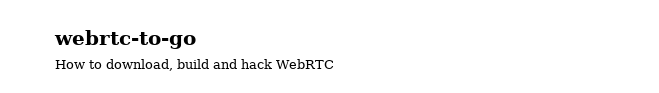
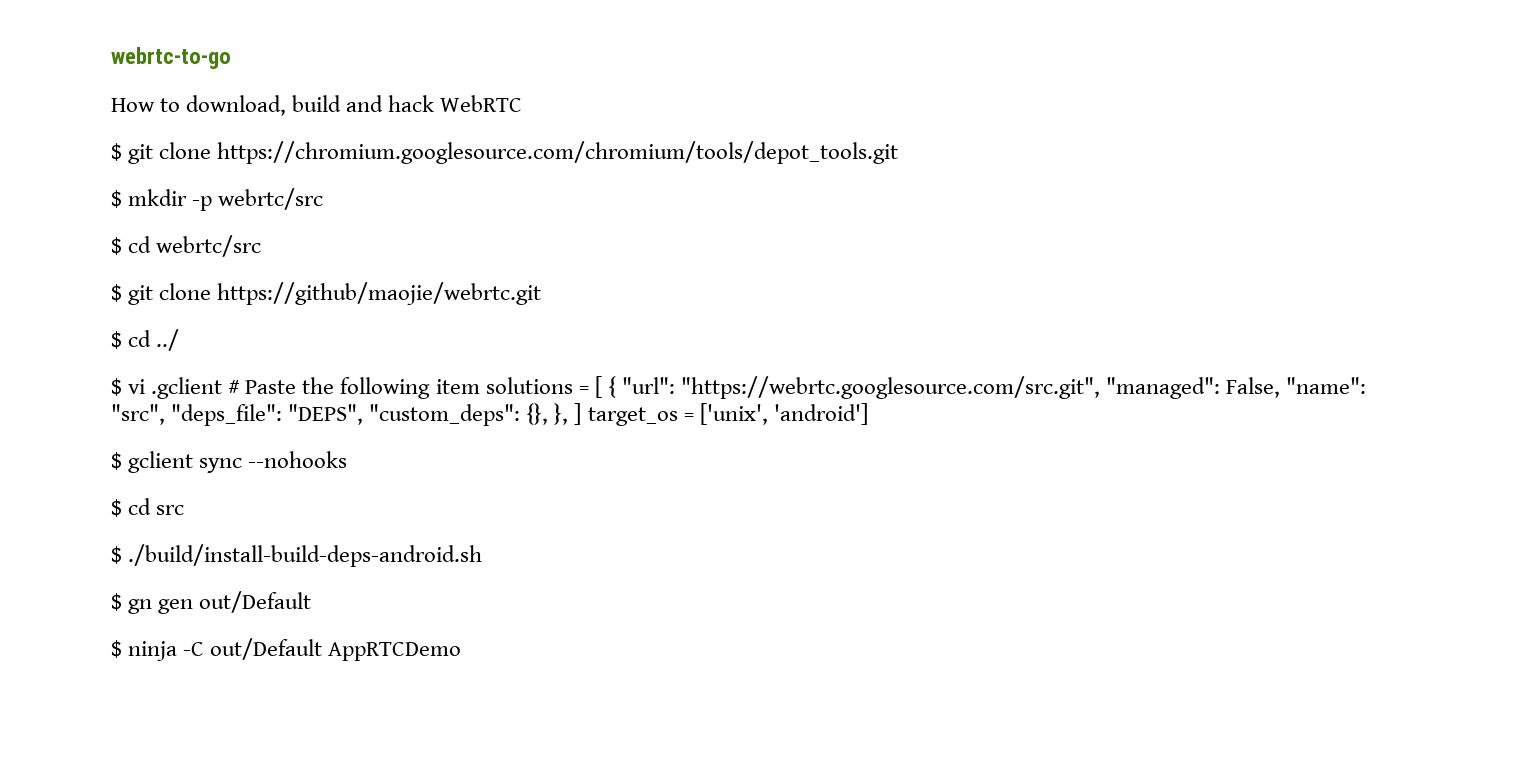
(334, 64) none -> [111,141,899,164] [111,188,324,211] [111,235,262,257] [111,282,542,305] [111,329,180,351] [111,376,1367,399] [111,403,868,426] [111,451,348,473] [111,498,185,517] [111,544,483,567] [111,591,312,614] [111,638,462,661] // $ git clone https://chromium.googlesource.com/chromium/tools/depot_tools.git // $ mkdir -p webrtc/src // $ cd webrtc/src // $ git clone https://github/maojie/webrtc.git // $ cd ../ // $ vi .gclient # Paste the following item solutions = [ { "url": "https://webrtc.googlesource.com/src.git", "managed": False, "name": "src", "deps_file": "DEPS", "custom_deps": {}, }, ] target_os = ['unix', 'android'] // $ gclient sync --nohooks // $ cd src // $ ./build/install-build-deps-android.sh // $ gn gen out/Default // $ ninja -C out/Default AppRTCDemo

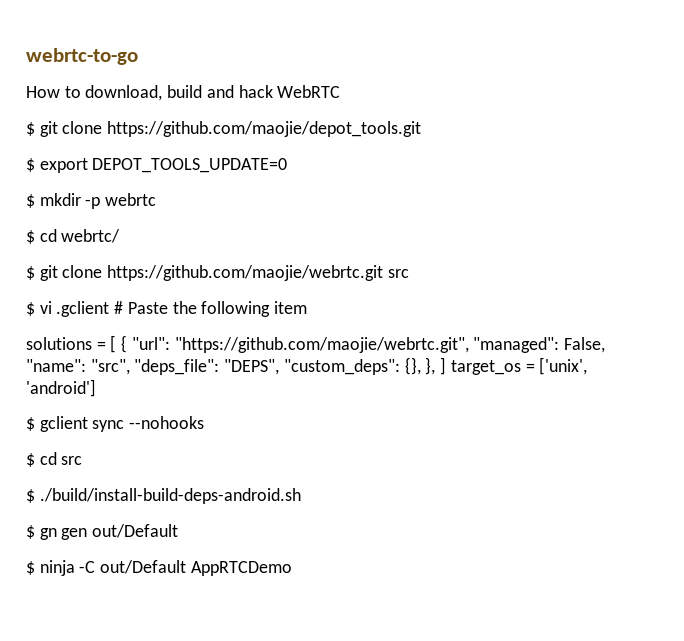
[217,141,899,164] https://chromium.googlesource.com/chromium/tools/depot_tools.git -> [107,121,422,137] [26,158,288,173] https://github.com/maojie/depot_tools.git // $ export DEPOT_TOOLS_UPDATE=0
[218,188,324,210] [111,235,262,257] [111,282,542,305] [111,329,180,351] webrtc/src // $ cd webrtc/src // $ git clone https://github/maojie/webrtc.git // $ cd ../ -> [105,193,157,206] [26,229,121,244] [26,265,409,281] webrtc // $ cd webrtc/ // $ git clone https://github.com/maojie/webrtc.git src
(480, 386) none -> (308, 307) //
[680,376,1100,399] "https://webrtc.googlesource.com/src.git", -> [174,337,469,353] "https://github.com/maojie/webrtc.git",

